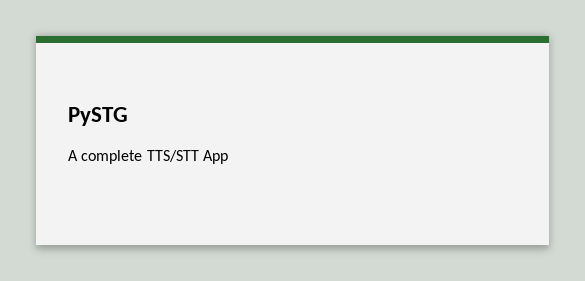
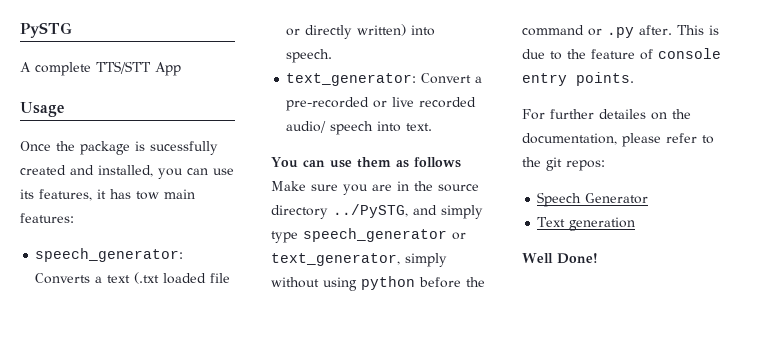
(228, 157) none -> [20,102,64,117] [20,141,218,155] [20,165,234,179] [20,189,195,201] [20,213,74,223] [35,248,184,262] [35,272,231,284] [286,24,436,39] [286,49,333,63] [286,73,483,86] [286,97,477,111] [286,121,433,135] [271,157,461,168] [271,181,479,195] [271,204,483,219] [271,228,466,243] [271,253,447,267] [271,276,485,291] [522,25,719,38] [522,48,721,60] [522,72,634,86] [522,109,691,120] [522,133,714,147] [522,157,605,171] [537,192,649,207] [537,217,636,231] [522,253,598,264] // Usage // Once the package is sucessfully created and installed, you can use its features, it has tow main features: // speech_generator: Converts a text (.txt loaded file or directly written) into speech. // text_generator: Convert a pre-recorded or live recorded audio/ speech into text. // You can use them as follows Make sure you are in the source directory ../PySTG, and simply type speech_generator or text_generator, simply without using python before the command or .py after. This is due to the feature of console entry points. // For further detailes on the documentation, please refer to the git repos: // Speech Generator // Text generation // Well Done!

